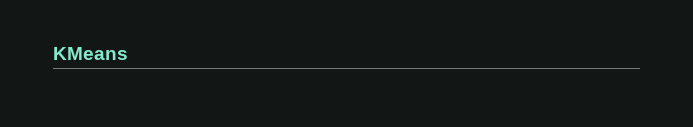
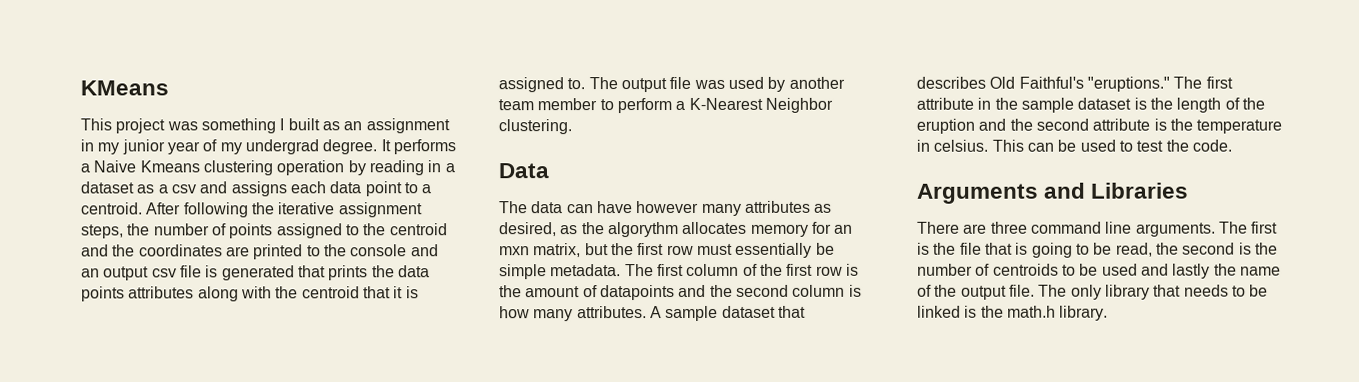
(128, 53) none -> [80,118,450,134] [80,139,456,155] [80,160,455,176] [80,181,433,197] [81,202,423,218] [81,223,448,239] [81,244,439,260] [81,265,430,281] [81,286,419,302] [498,76,845,93] [498,97,833,114] [498,119,572,135] [498,163,549,179] [499,200,833,216] [499,221,854,238] [499,242,835,258] [499,263,859,280] [499,284,862,301] [499,305,806,322] [916,76,1233,92] [916,97,1265,113] [916,118,1283,134] [916,139,1232,152] [916,182,1190,204] [917,221,1279,237] [917,242,1278,258] [917,263,1281,279] [917,284,1269,300] [917,305,1109,321] // This project was something I built as an assignment in my junior year of my undergrad degree. It performs a Naive Kmeans clustering operation by reading in a dataset as a csv and assigns each data point to a centroid. After following the iterative assignment steps, the number of points assigned to the centroid and the coordinates are printed to the console and an output csv file is generated that prints the data points attributes along with the centroid that it is assigned to. The output file was used by another team member to perform a K-Nearest Neighbor clustering. // Data // The data can have however many attributes as desired, as the algorythm allocates memory for an mxn matrix, but the first row must essentially be simple metadata. The first column of the first row is the amount of datapoints and the second column is how many attributes. A sample dataset that describes Old Faithful's "eruptions." The first attribute in the sample dataset is the length of the eruption and the second attribute is the temperature in celsius. This can be used to test the code. // Arguments and Libraries // There are three command line arguments. The first is the file that is going to be read, the second is the number of centroids to be used and lastly the name of the output file. The only library that needs to be linked is the math.h library.

